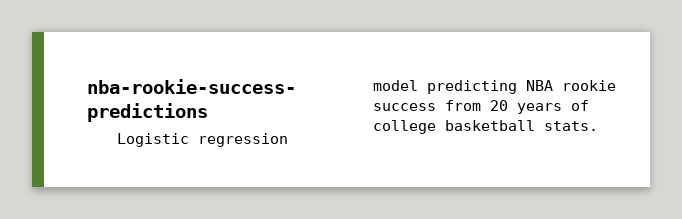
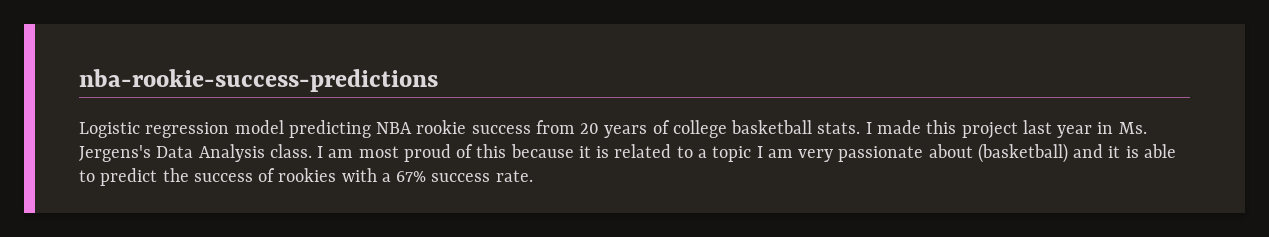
(598, 126) none -> [865,120,1147,139] [79,143,1176,163] [79,168,533,186] I made this project last year in Ms. Jergens's Data Analysis class. I am most proud of this because it is related to a topic I am very passionate about (basketball) and it is able to predict the success of rookies with a 67% success rate.

